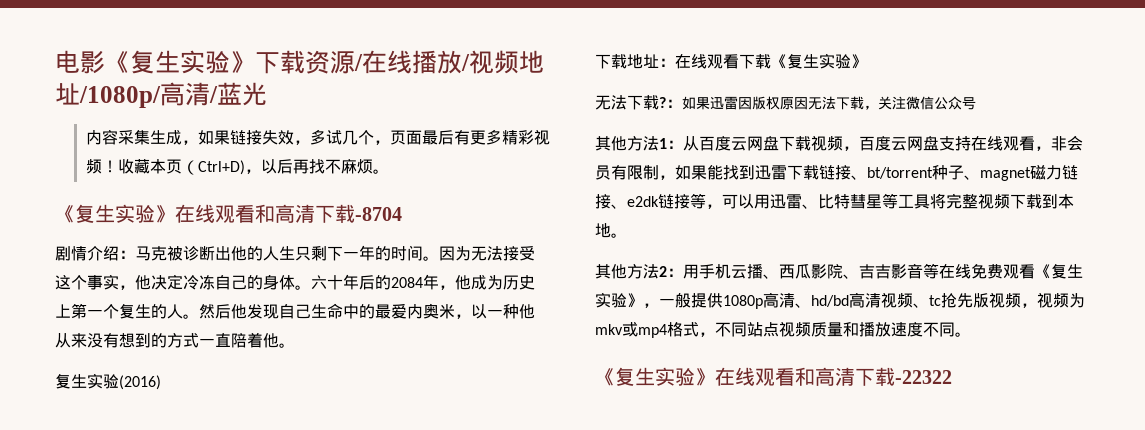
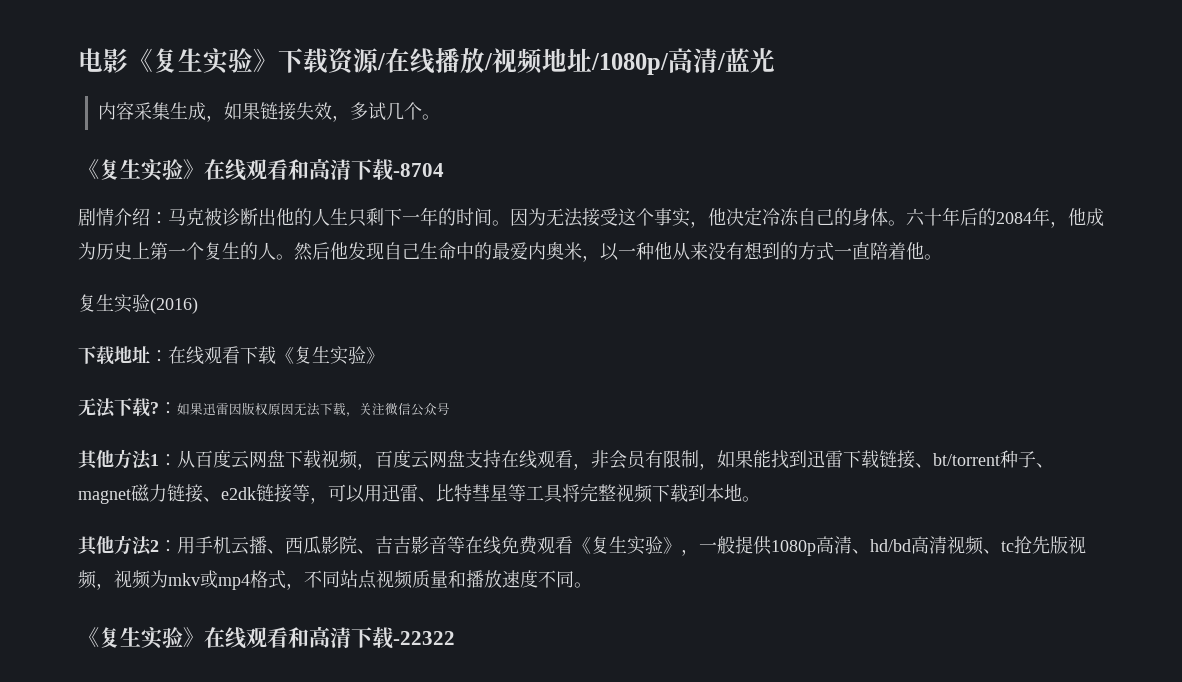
[373,129,550,145] [85,159,373,175] ，页面最后有更多精彩视频！收藏本页（Ctrl+D)，以后再找不麻烦 -> (423, 111) none

